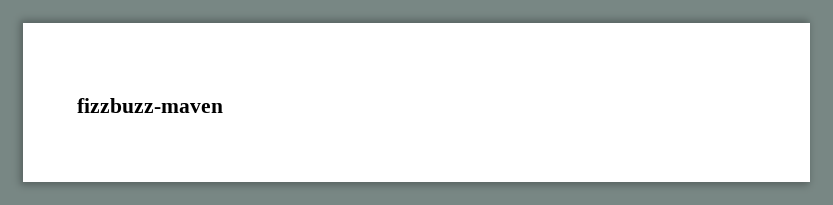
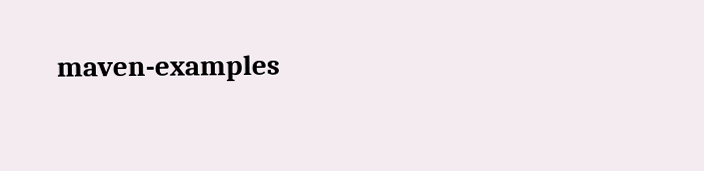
[77,98,223,113] fizzbuzz-maven -> [56,54,280,83] maven-examples

